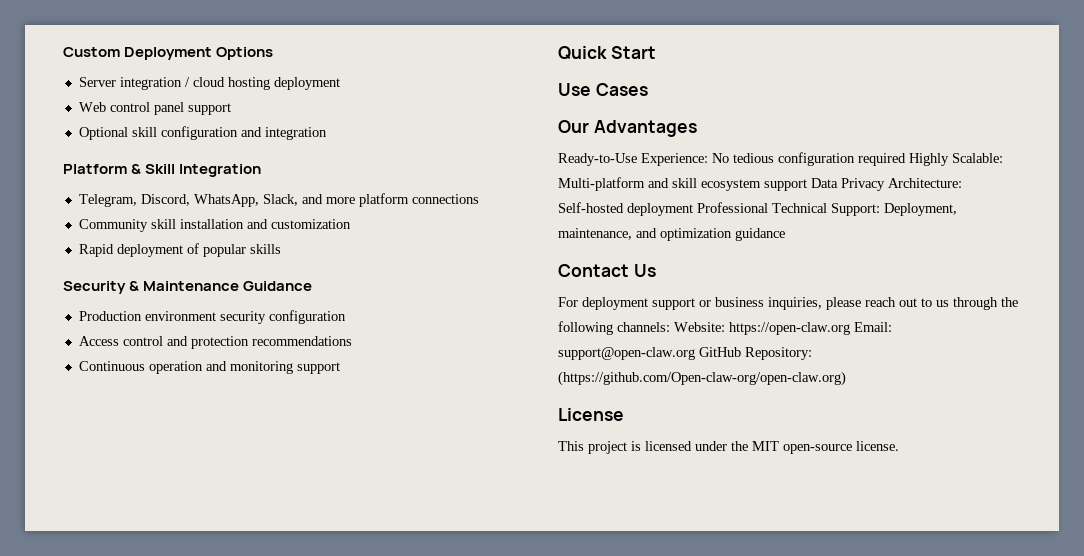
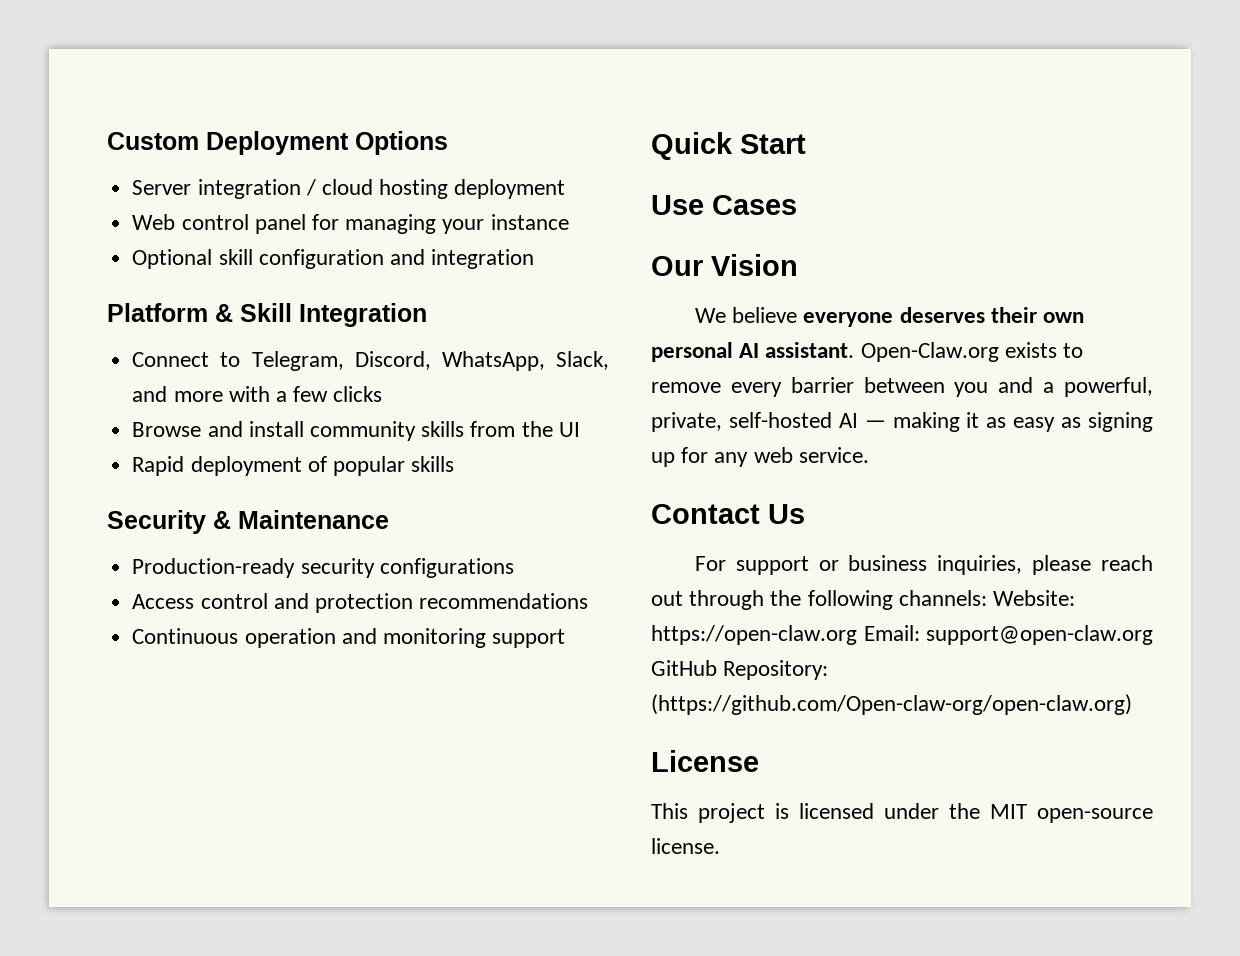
[187,103,231,115] support -> [311,214,569,234] for managing your instance
(262, 170) none -> [132,352,241,367] Connect to
[358,193,479,207] [78,219,351,232] platform connections // Community skill installation and customization -> [228,386,383,402] [132,421,580,441] with a few clicks // Browse and install community skills from the UI
[243,281,313,291] [78,310,346,324] Guidance // Production environment security configuration -> [132,558,514,578] // Production-ready security configurations
[593,120,697,137] [558,152,1003,166] [558,177,962,191] [558,202,957,216] [558,228,785,241] Advantages // Ready-to-Use Experience: No tedious configuration required Highly Scalable: Multi-platform and skill ecosystem support Data Privacy Architecture: Self-hosted deployment Professional Technical Support: Deployment, maintenance, and optimization guidance -> [711,254,798,276] [694,307,1084,327] [651,342,1084,362] [651,377,1153,397] [651,412,1153,432] [651,447,869,467] Vision // We believe everyone deserves their own personal AI assistant. Open-Claw.org exists to remove every barrier between you and a powerful, private, self-hosted AI — making it as easy as signing up for any web service.
[582,297,648,310] deployment -> (726, 563) none
[921,298,949,307] to us -> (683, 598) none

